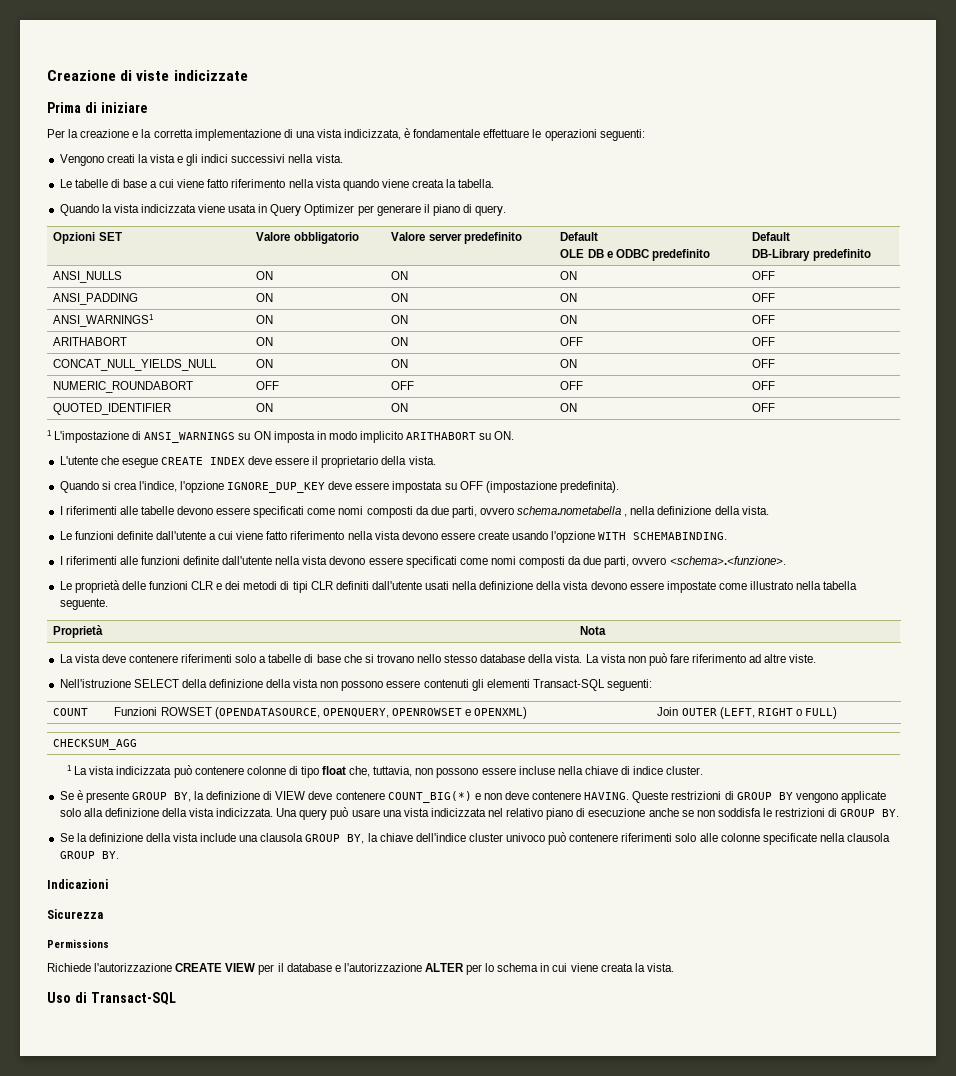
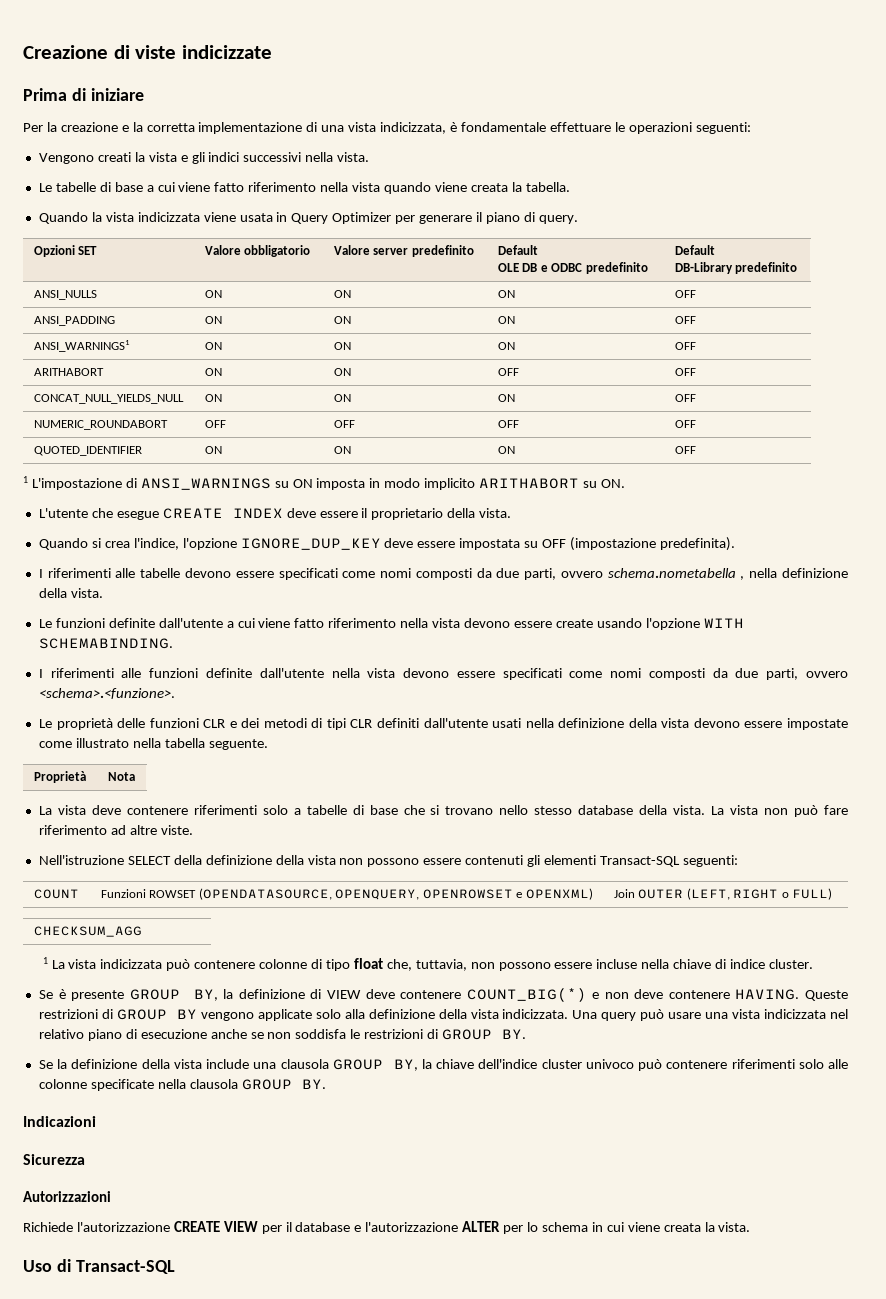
[47,939,109,948] Permissions -> [23,1191,111,1202] Autorizzazioni

